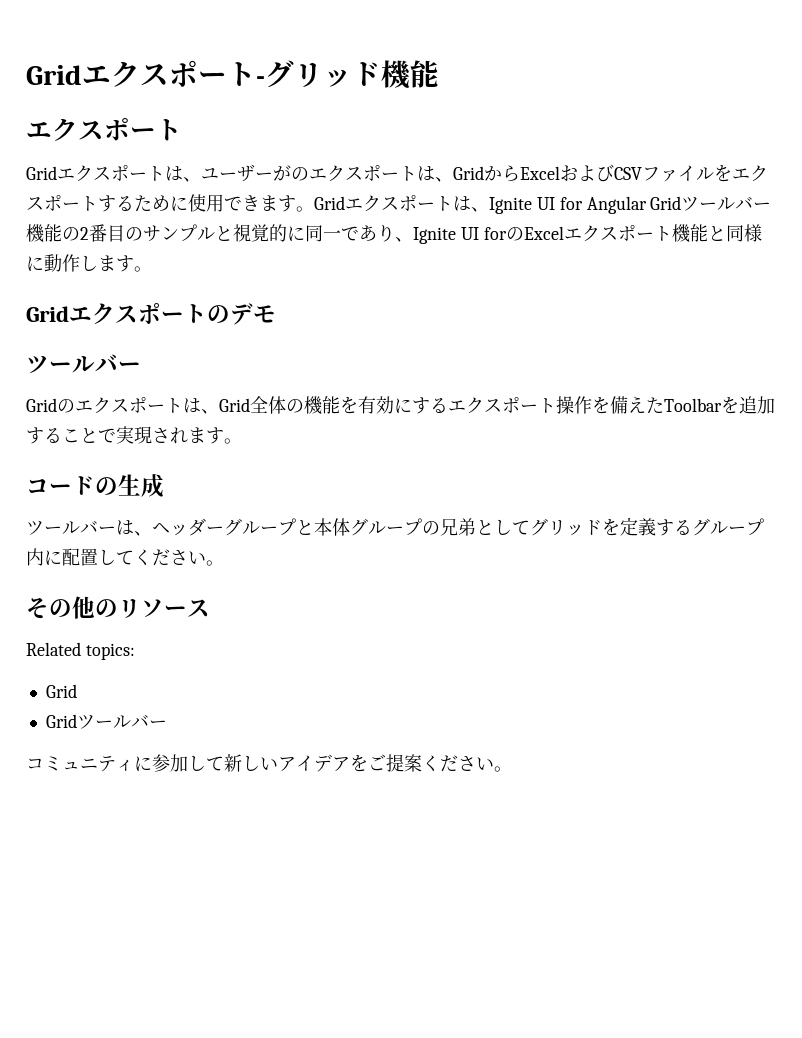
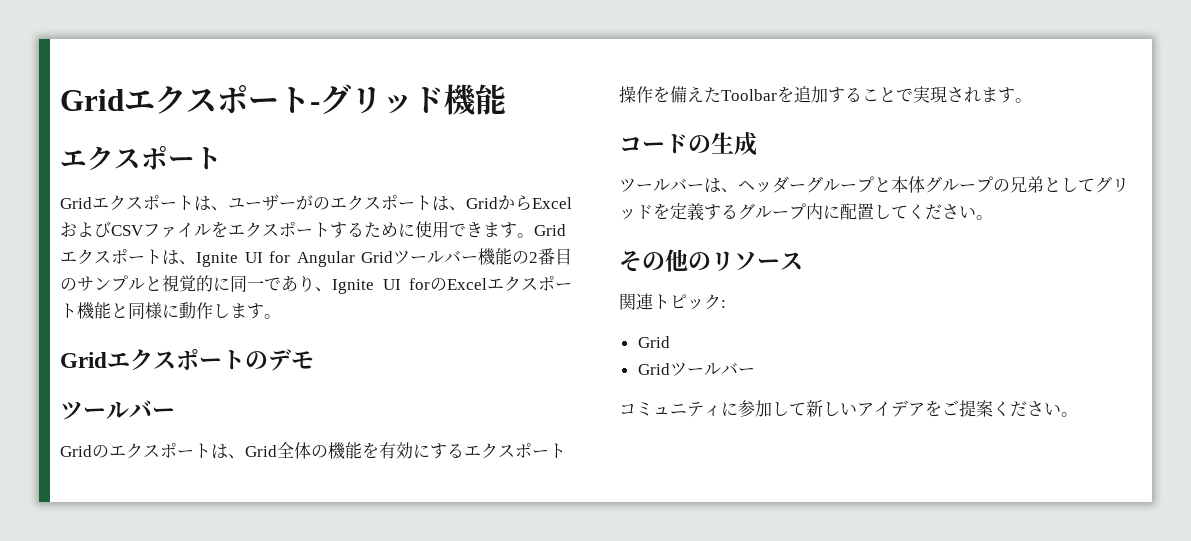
[26,642,135,660] Related topics: -> [619,293,726,310] 関連トピック:

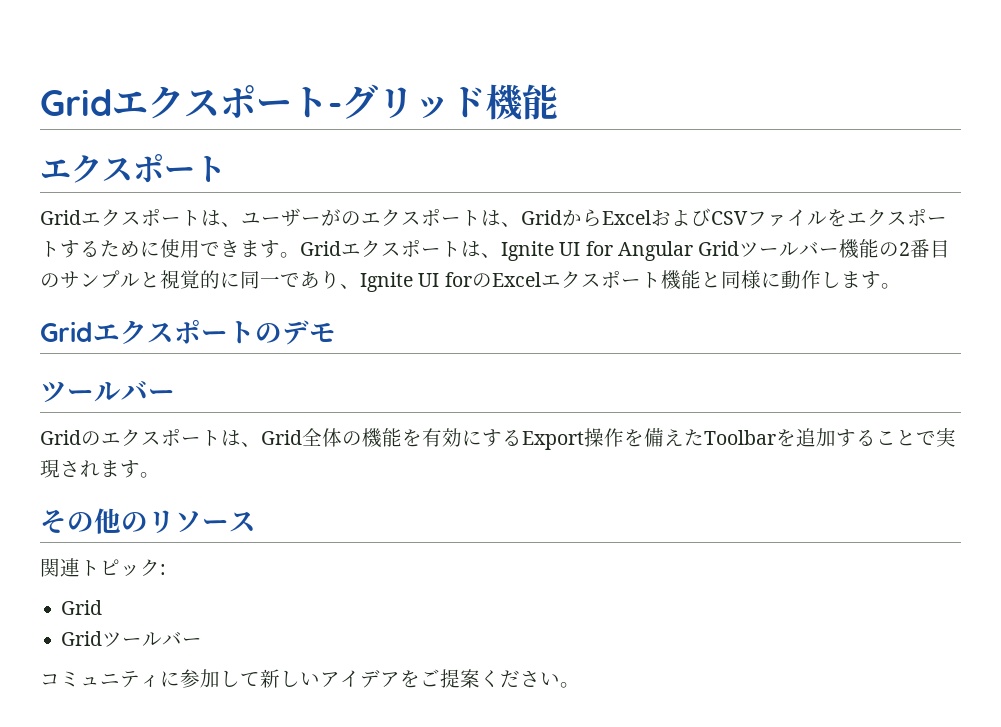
[464,443,566,459] エクスポート -> [522,431,584,450] Export
[619,132,757,156] [619,176,1129,193] [619,203,993,221] // コードの生成 // ツールバーは、ヘッダーグループと本体グループの兄弟としてグリッドを定義するグループ内に配置してください。 -> (160, 475) none

